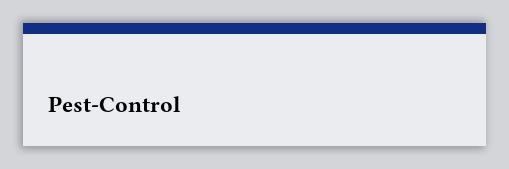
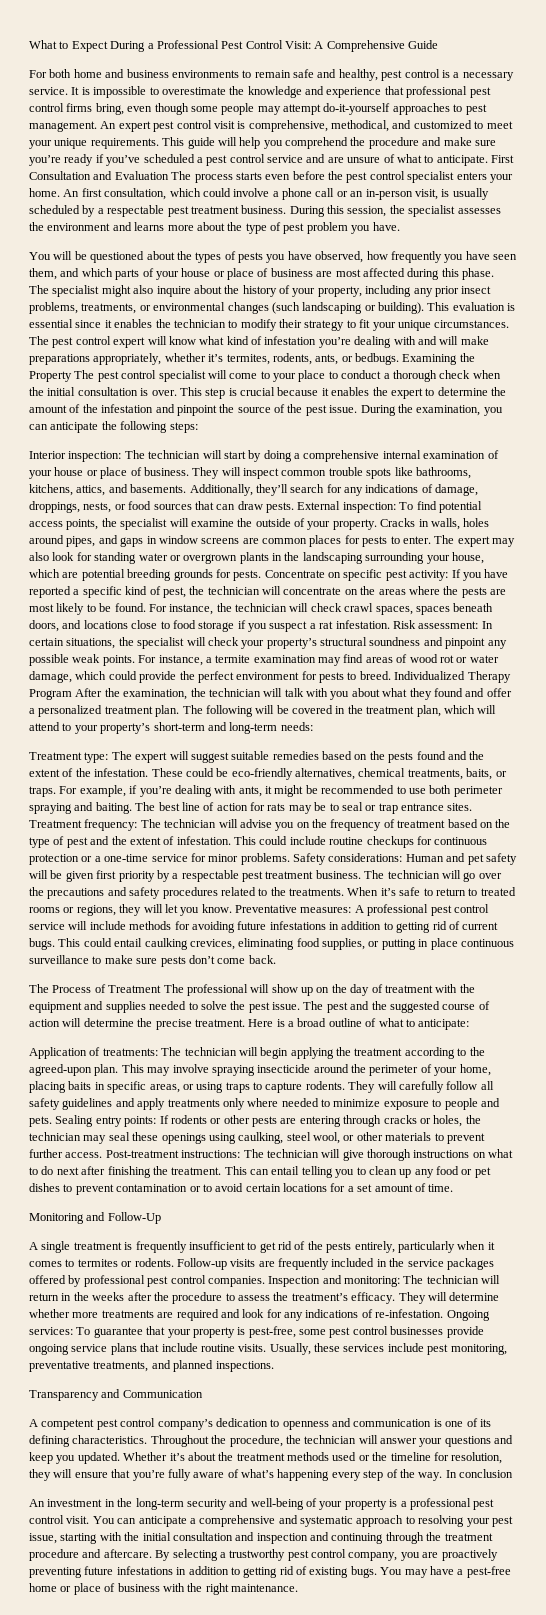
[48,96,181,112] Pest-Control -> [29,40,439,52] [29,69,514,81] [29,86,491,98] [29,103,487,115] [29,120,513,132] [29,137,496,149] [29,154,514,166] [29,171,513,183] [29,188,489,200] [29,205,501,217] [29,222,400,234] [29,251,517,263] [29,268,494,280] [29,285,492,297] [29,302,516,314] [29,319,510,331] [29,336,489,348] [29,353,475,365] [29,370,501,382] [29,387,506,399] [29,404,503,416] [29,421,198,433] [29,450,499,462] [29,467,471,479] [29,484,479,496] [29,501,482,513] [29,518,490,530] [29,535,515,547] [29,552,484,564] [29,569,509,581] [29,586,506,598] [29,603,494,615] [29,620,493,632] [29,637,507,649] [29,654,499,666] [29,671,511,683] [29,688,512,700] [29,705,497,717] [29,722,313,734] [29,751,485,763] [29,768,507,780] [29,785,503,797] [29,802,473,814] [29,819,511,831] [29,836,488,848] [29,853,517,865] [29,870,502,882] [29,887,516,899] [29,904,489,916] [29,921,499,933] [29,938,514,950] [29,955,276,967] [29,984,475,996] [29,1001,490,1013] [29,1018,470,1030] [29,1047,485,1059] [29,1064,491,1076] [29,1081,494,1093] [29,1098,500,1110] [29,1115,481,1127] [29,1132,485,1144] [29,1149,514,1161] [29,1166,491,1178] [29,1183,454,1195] [29,1212,161,1224] [29,1241,495,1253] [29,1258,494,1270] [29,1275,501,1287] [29,1292,500,1304] [29,1309,490,1321] [29,1326,484,1338] [29,1343,507,1355] [29,1360,274,1372] [29,1389,203,1401] [29,1418,491,1430] [29,1435,514,1447] [29,1452,503,1464] [29,1469,513,1481] [29,1498,495,1510] [29,1515,513,1527] [29,1532,493,1544] [29,1549,498,1561] [29,1566,511,1578] [29,1583,298,1595] What to Expect During a Professional Pest Control Visit: A Comprehensive Guide // For both home and business environments to remain safe and healthy, pest control is a necessary service. It is impossible to overestimate the knowledge and experience that professional pest control firms bring, even though some people may attempt do-it-yourself approaches to pest management. An expert pest control visit is comprehensive, methodical, and customized to meet your unique requirements. This guide will help you comprehend the procedure and make sure you’re ready if you’ve scheduled a pest control service and are unsure of what to anticipate. First Consultation and Evaluation The process starts even before the pest control specialist enters your home. An first consultation, which could involve a phone call or an in-person visit, is usually scheduled by a respectable pest treatment business. During this session, the specialist assesses the environment and learns more about the type of pest problem you have. // You will be questioned about the types of pests you have observed, how frequently you have seen them, and which parts of your house or place of business are most affected during this phase. The specialist might also inquire about the history of your property, including any prior insect problems, treatments, or environmental changes (such landscaping or building). This evaluation is essential since it enables the technician to modify their strategy to fit your unique circumstances. The pest control expert will know what kind of infestation you’re dealing with and will make preparations appropriately, whether it’s termites, rodents, ants, or bedbugs. Examining the Property The pest control specialist will come to your place to conduct a thorough check when the initial consultation is over. This step is crucial because it enables the expert to determine the amount of the infestation and pinpoint the source of the pest issue. During the examination, you can anticipate the following steps: // Interior inspection: The technician will start by doing a comprehensive internal examination of your house or place of business. They will inspect common trouble spots like bathrooms, kitchens, attics, and basements. Additionally, they’ll search for any indications of damage, droppings, nests, or food sources that can draw pests. External inspection: To find potential access points, the specialist will examine the outside of your property. Cracks in walls, holes around pipes, and gaps in window screens are common places for pests to enter. The expert may also look for standing water or overgrown plants in the landscaping surrounding your house, which are potential breeding grounds for pests. Concentrate on specific pest activity: If you have reported a specific kind of pest, the technician will concentrate on the areas where the pests are most likely to be found. For instance, the technician will check crawl spaces, spaces beneath doors, and locations close to food storage if you suspect a rat infestation. Risk assessment: In certain situations, the specialist will check your property’s structural soundness and pinpoint any possible weak points. For instance, a termite examination may find areas of wood rot or water damage, which could provide the perfect environment for pests to breed. Individualized Therapy Program After the examination, the technician will talk with you about what they found and offer a personalized treatment plan. The following will be covered in the treatment plan, which will attend to your property’s short-term and long-term needs: // Treatment type: The expert will suggest suitable remedies based on the pests found and the extent of the infestation. These could be eco-friendly alternatives, chemical treatments, baits, or traps. For example, if you’re dealing with ants, it might be recommended to use both perimeter spraying and baiting. The best line of action for rats may be to seal or trap entrance sites. Treatment frequency: The technician will advise you on the frequency of treatment based on the type of pest and the extent of infestation. This could include routine checkups for continuous protection or a one-time service for minor problems. Safety considerations: Human and pet safety will be given first priority by a respectable pest treatment business. The technician will go over the precautions and safety procedures related to the treatments. When it’s safe to return to treated rooms or regions, they will let you know. Preventative measures: A professional pest control service will include methods for avoiding future infestations in addition to getting rid of current bugs. This could entail caulking crevices, eliminating food supplies, or putting in place continuous surveillance to make sure pests don’t come back. // The Process of Treatment The professional will show up on the day of treatment with the equipment and supplies needed to solve the pest issue. The pest and the suggested course of action will determine the precise treatment. Here is a broad outline of what to anticipate: // Application of treatments: The technician will begin applying the treatment according to the agreed-upon plan. This may involve spraying insecticide around the perimeter of your home, placing baits in specific areas, or using traps to capture rodents. They will carefully follow all safety guidelines and apply treatments only where needed to minimize exposure to people and pets. Sealing entry points: If rodents or other pests are entering through cracks or holes, the technician may seal these openings using caulking, steel wool, or other materials to prevent further access. Post-treatment instructions: The technician will give thorough instructions on what to do next after finishing the treatment. This can entail telling you to clean up any food or pet dishes to prevent contamination or to avoid certain locations for a set amount of time. // Monitoring and Follow-Up // A single treatment is frequently insufficient to get rid of the pests entirely, particularly when it comes to termites or rodents. Follow-up visits are frequently included in the service packages offered by professional pest control companies. Inspection and monitoring: The technician will return in the weeks after the procedure to assess the treatment’s efficacy. They will determine whether more treatments are required and look for any indications of re-infestation. Ongoing services: To guarantee that your property is pest-free, some pest control businesses provide ongoing service plans that include routine visits. Usually, these services include pest monitoring, preventative treatments, and planned inspections. // Transparency and Communication // A competent pest control company’s dedication to openness and communication is one of its defining characteristics. Throughout the procedure, the technician will answer your questions and keep you updated. Whether it’s about the treatment methods used or the timeline for resolution, they will ensure that you’re fully aware of what’s happening every step of the way. In conclusion // An investment in the long-term security and well-being of your property is a professional pest control visit. You can anticipate a comprehensive and systematic approach to resolving your pest issue, starting with the initial consultation and inspection and continuing through the treatment procedure and aftercare. By selecting a trustworthy pest control company, you are proactively preventing future infestations in addition to getting rid of existing bugs. You may have a pest-free home or place of business with the right maintenance.

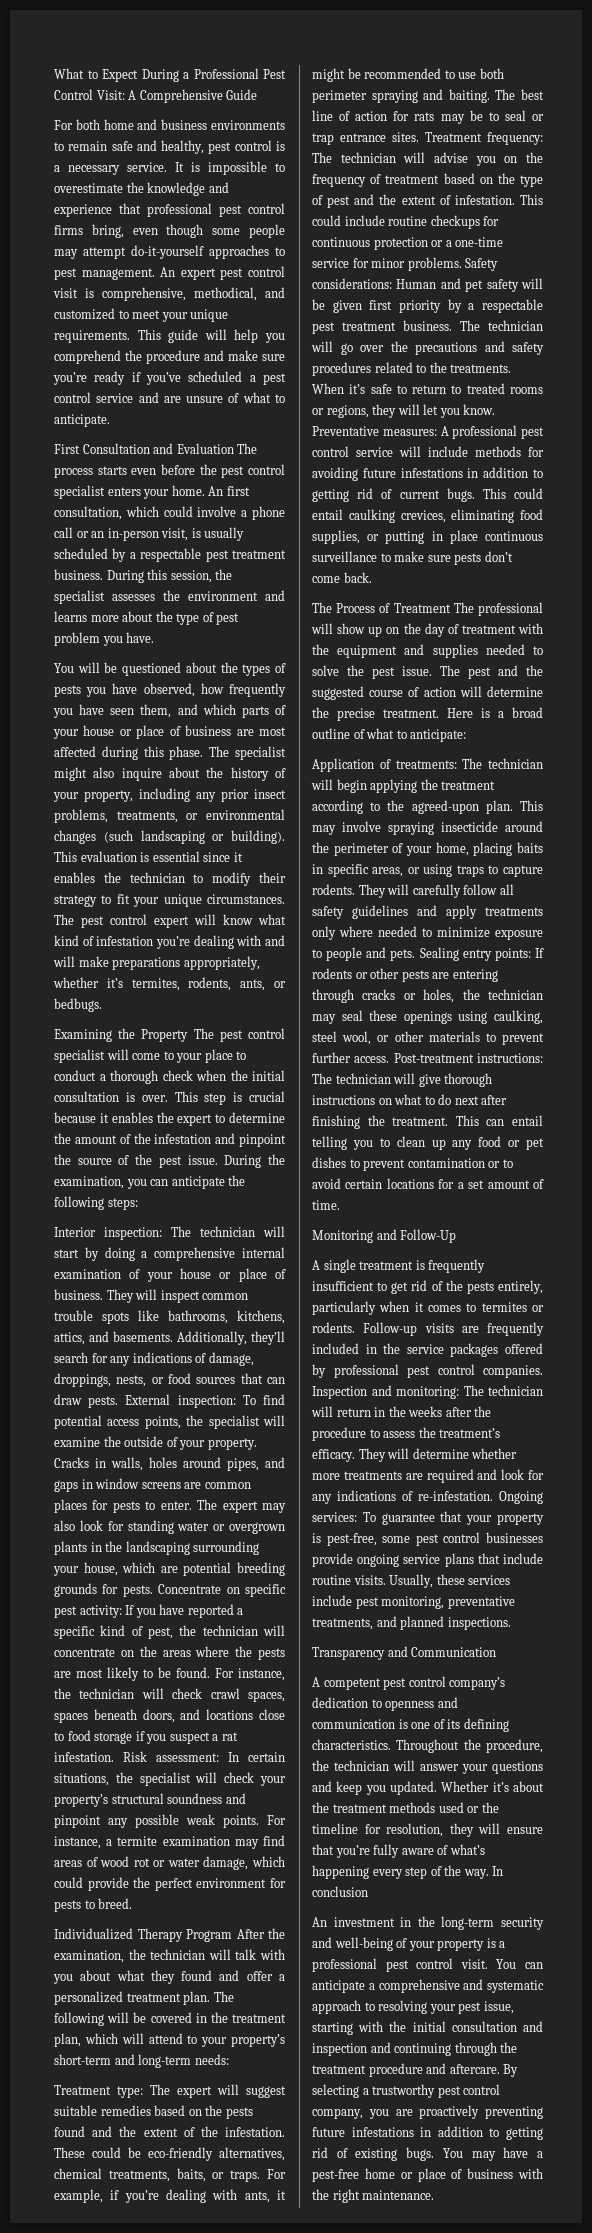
(488, 160) none -> (110, 420) //
(399, 359) none -> (102, 1005) //
(391, 675) none -> (133, 1903) //

